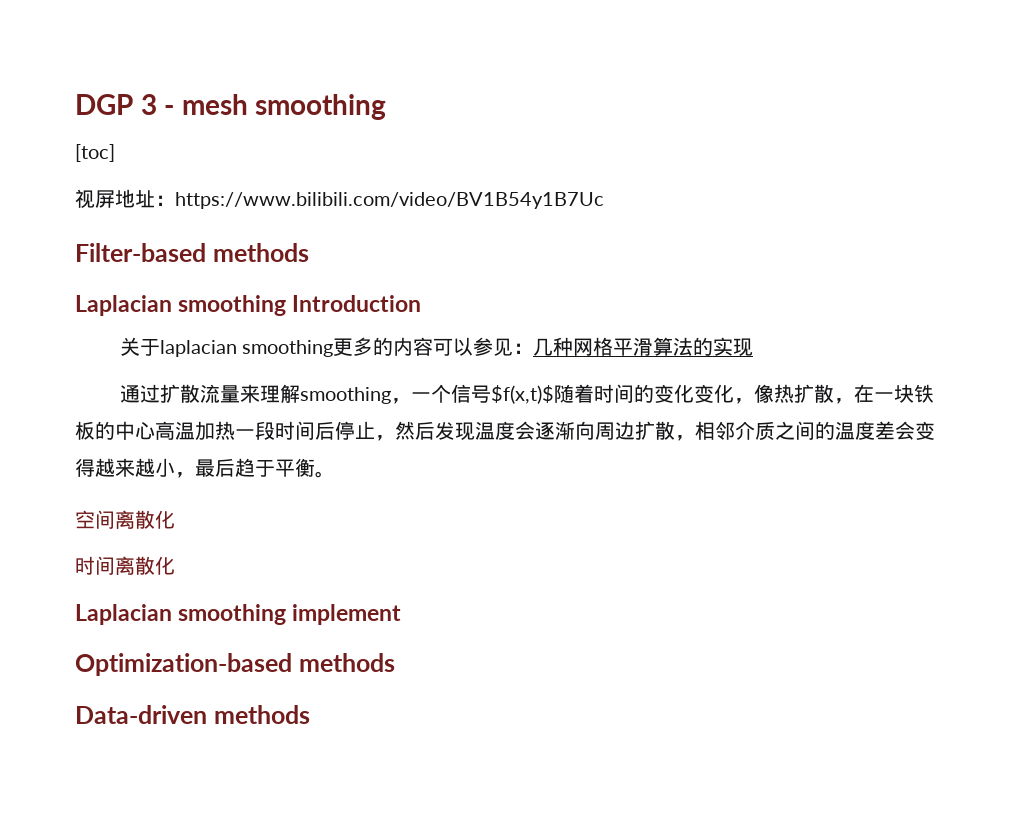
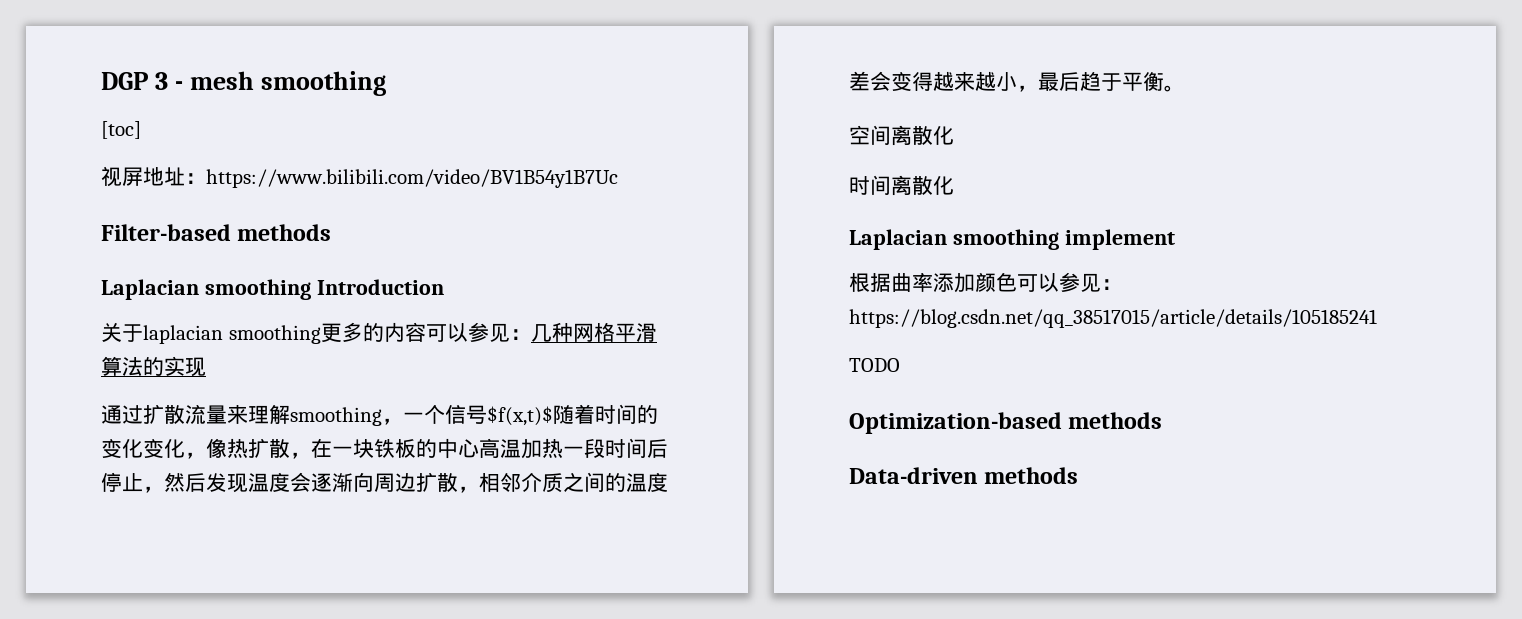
(402, 614) none -> [849,272,1122,293] [849,309,1377,328] [849,358,900,372] // 根据曲率添加颜色可以参见：https://blog.csdn.net/qq_38517015/article/details/105185241 // TODO

